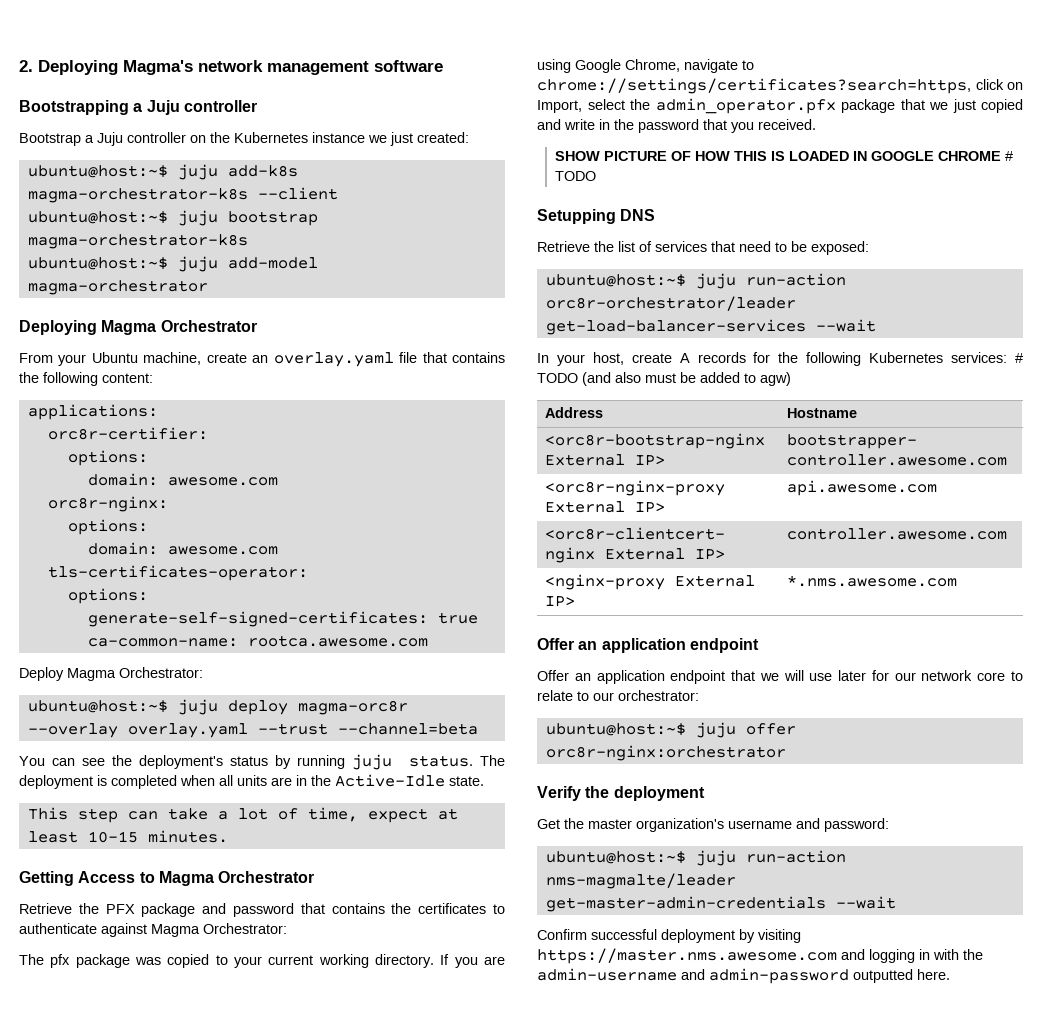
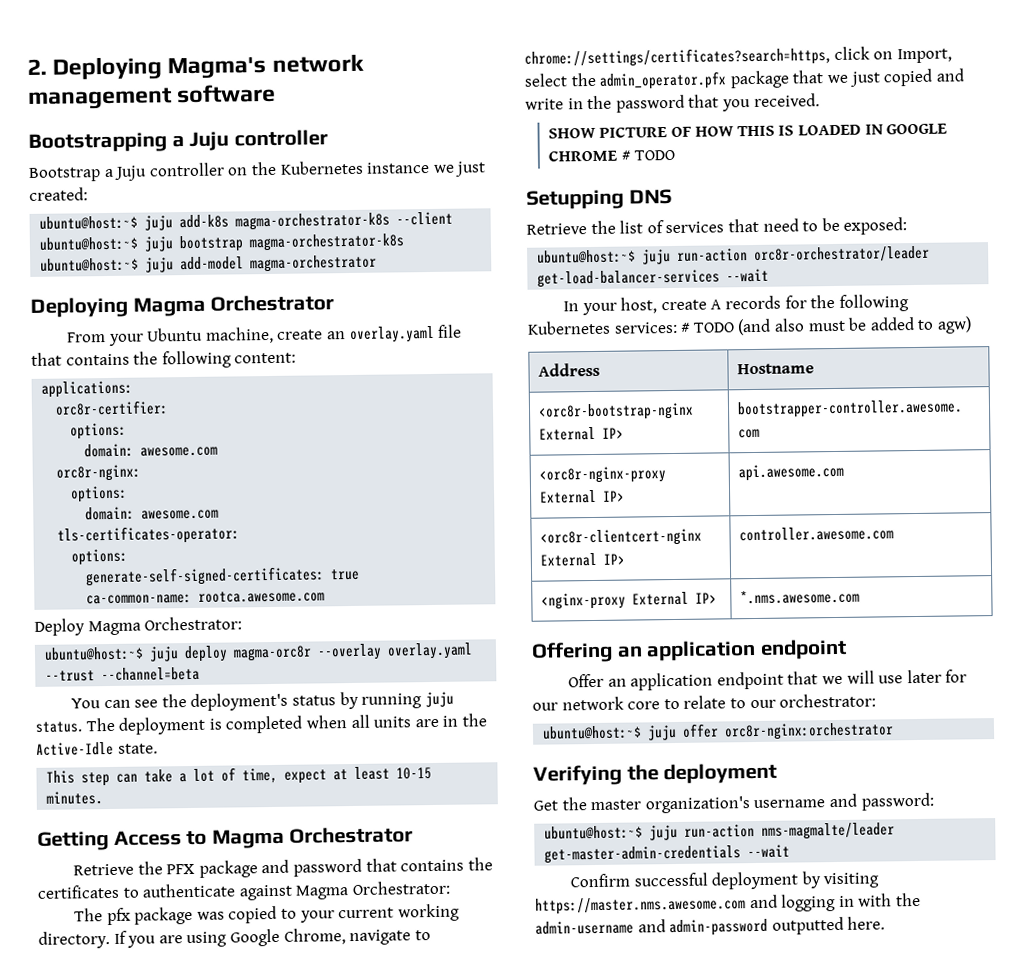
[537,638,574,650] Offer -> [531,641,613,663] Offering
[537,786,581,801] Verify -> [533,764,622,786] Verifying

